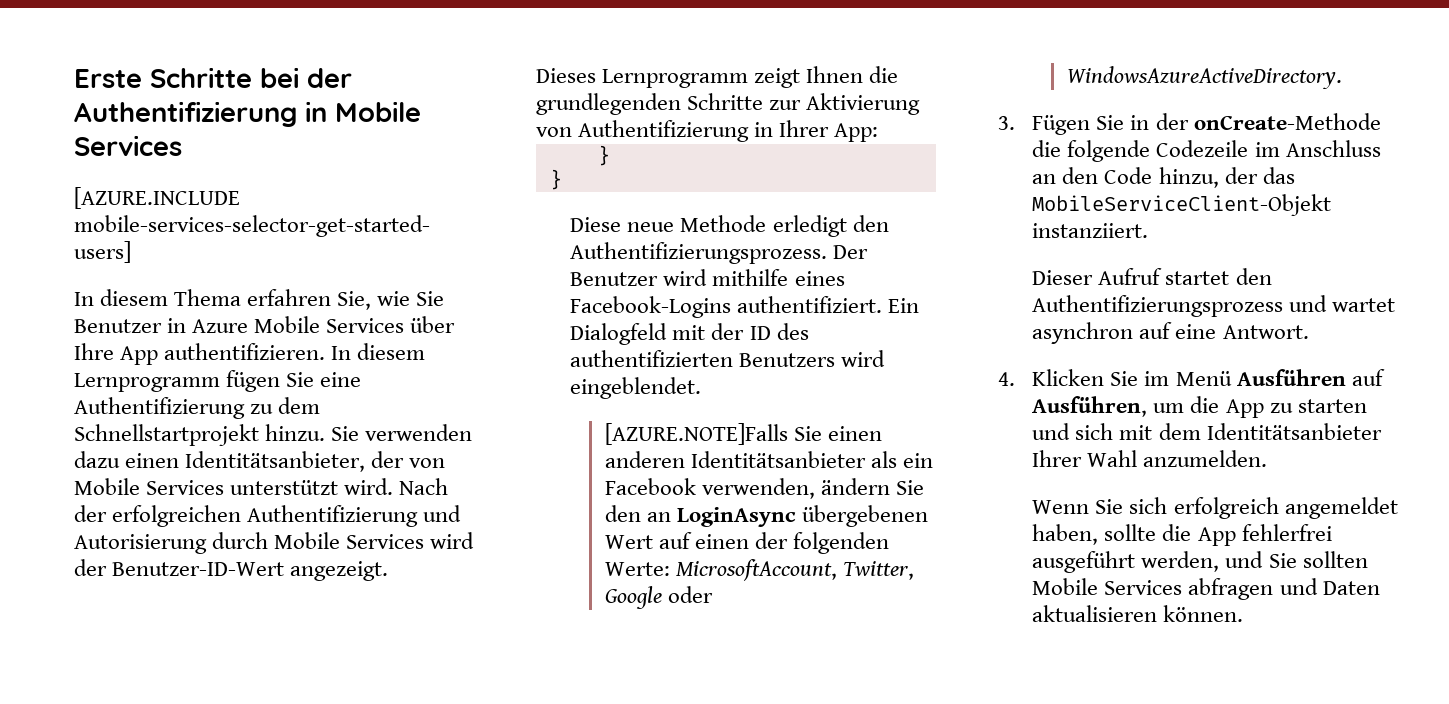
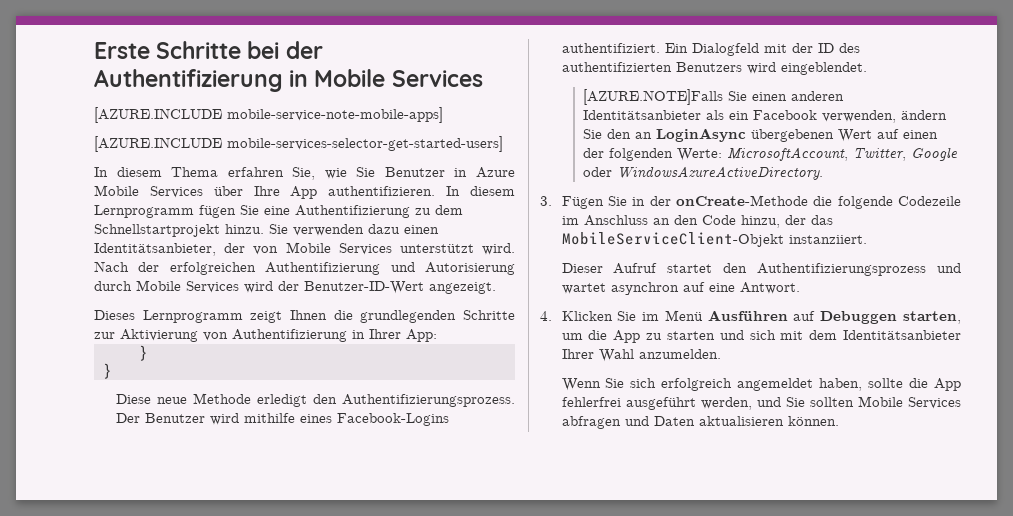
(182, 145) none -> [94,107,443,123] // [AZURE.INCLUDE mobile-service-note-mobile-apps]
[1032,396,1148,417] Ausführen, -> [820,311,961,324] Debuggen starten,

